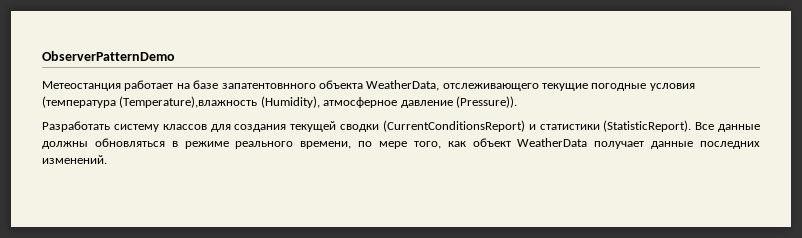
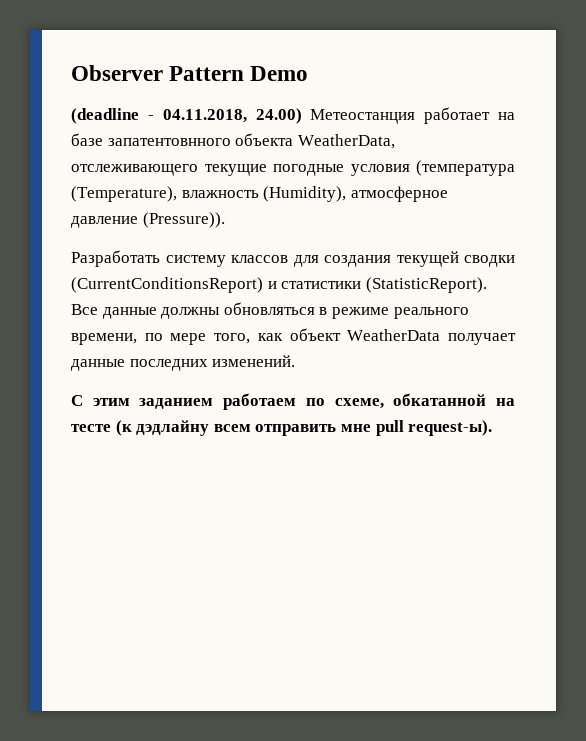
[42,51,175,61] ObserverPatternDemo // -> [71,65,309,81] [71,108,302,124] Observer Pattern Demo // (deadline - 04.11.2018, 24.00)
[119,96,258,108] (Temperature),влажность -> [71,186,259,202] (Temperature), влажность
(107, 159) none -> [71,393,515,410] [71,420,493,436] // С этим заданием работаем по схеме, обкатанной на тесте (к дэдлайну всем отправить мне pull request-ы).

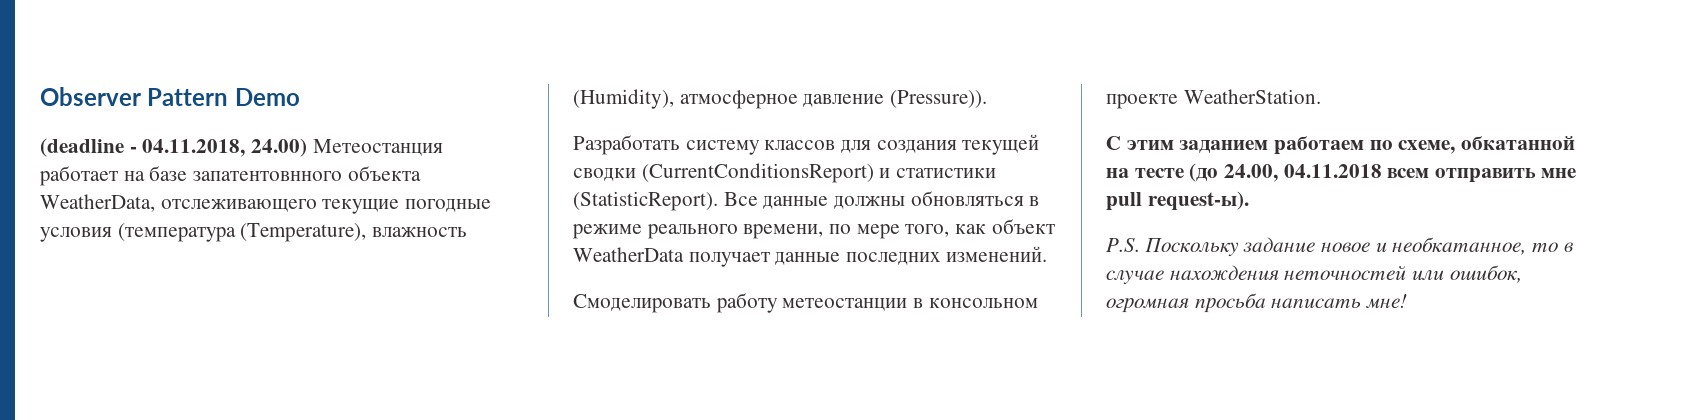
(296, 361) none -> [573,293,1038,313] [1106,89,1321,109] // Смоделировать работу метеостанции в консольном проекте WeatherStation.
[115,420,210,436] (к дэдлайну -> [1189,163,1382,182] (до 24.00, 04.11.2018
(493, 428) none -> [1106,237,1573,257] [1106,265,1522,285] [1106,293,1408,313] // P.S. Поскольку задание новое и необкатанное, то в случае нахождения неточностей или ошибок, огромная просьба написать мне!

